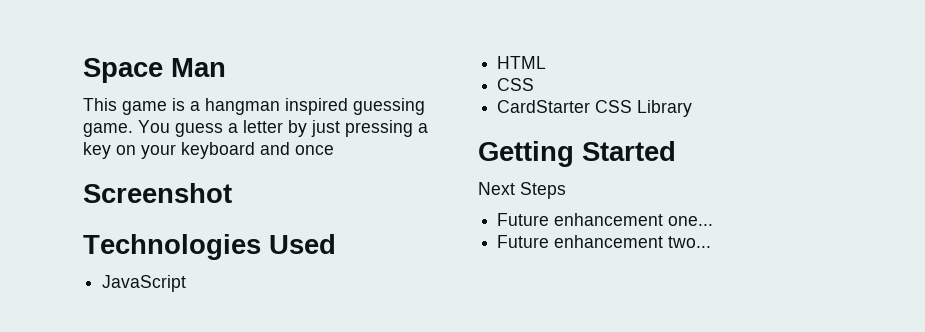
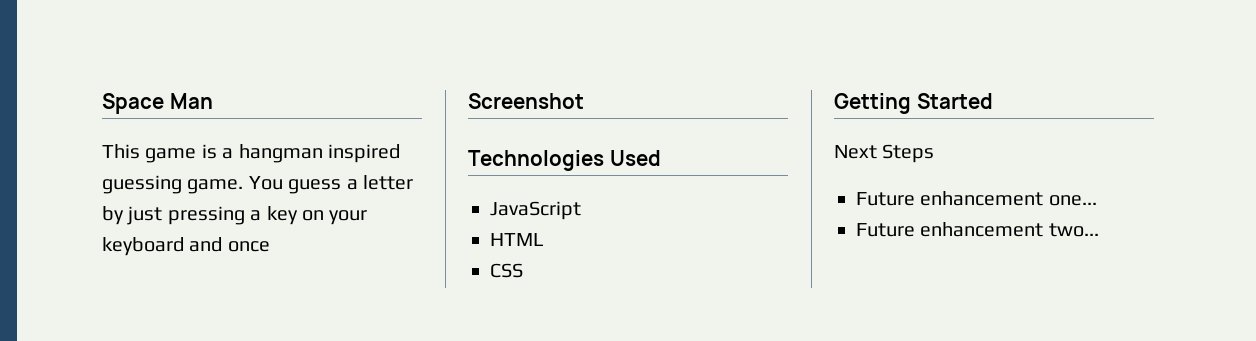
[497,100,693,117] // CardStarter CSS Library -> (523, 270) none

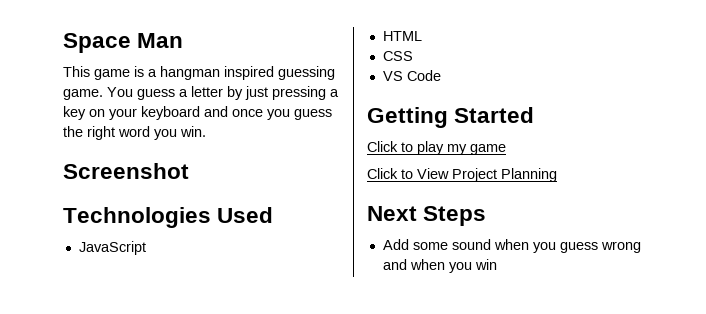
(270, 246) none -> [267,109,332,120] [63,126,206,140] you guess the right word you win.
(523, 270) none -> [382,70,441,81] // VS Code
[834,144,935,163] [856,191,1097,206] [856,222,1099,237] Next Steps // Future enhancement one... // Future enhancement two... -> [367,141,506,155] [367,168,557,182] [367,206,487,226] [382,239,641,253] [382,259,497,273] Click to play my game // Click to View Project Planning // Next Steps // Add some sound when you guess wrong and when you win

